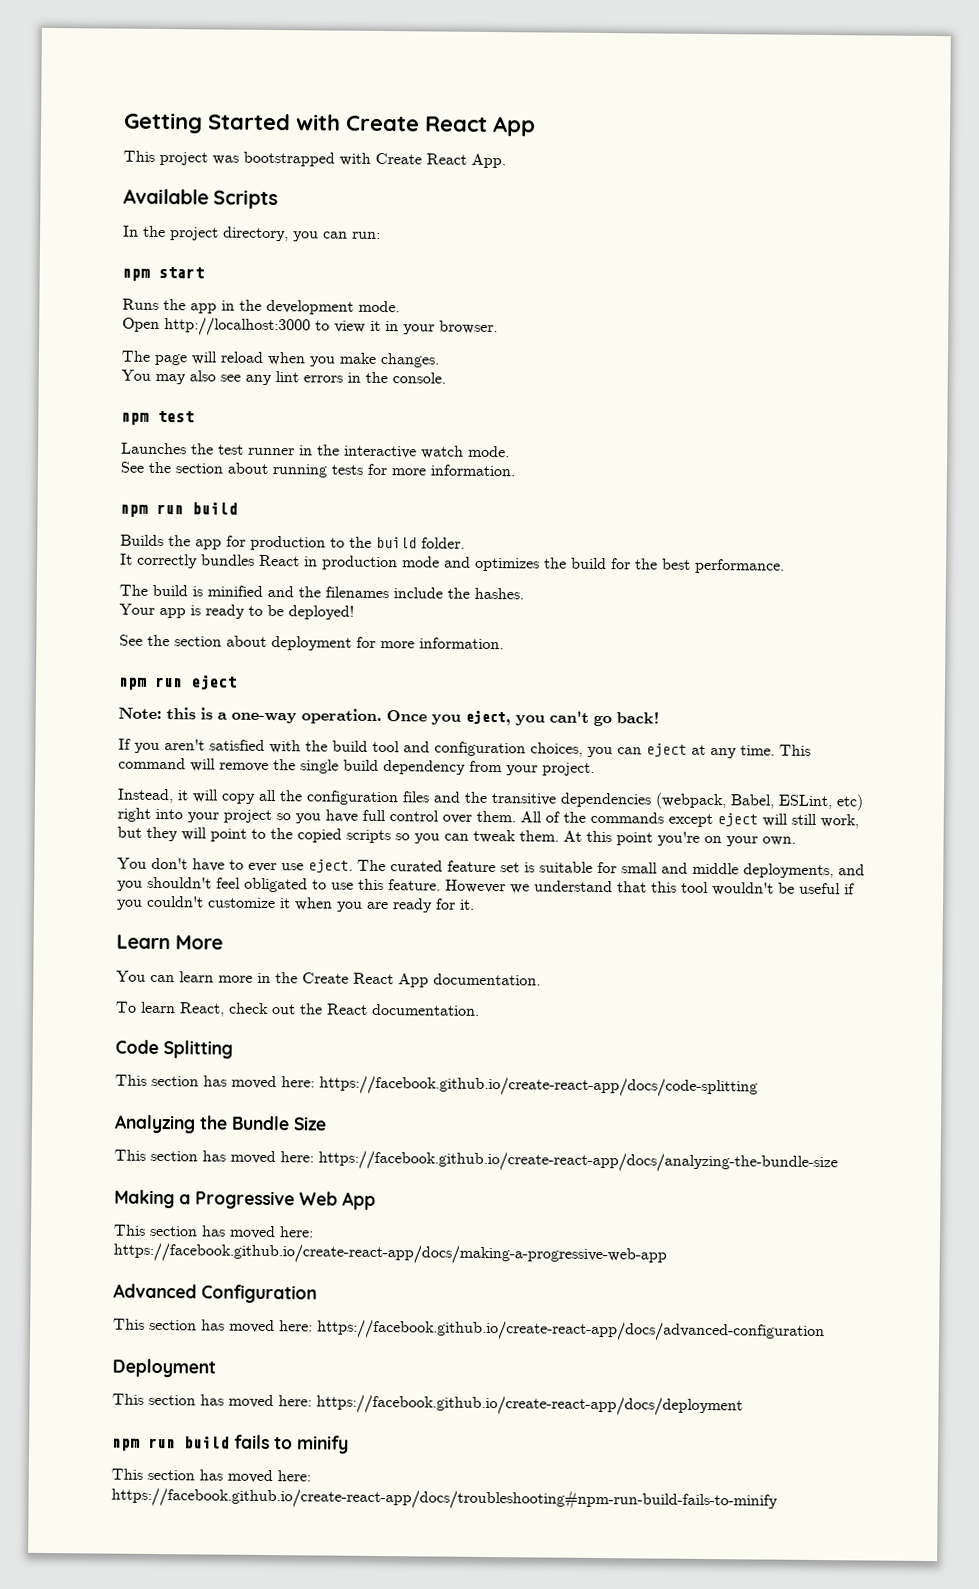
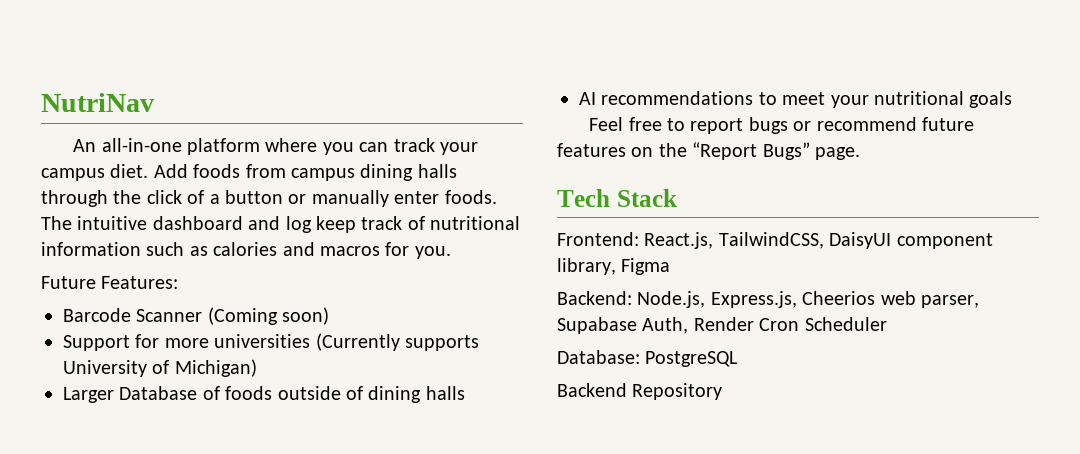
[123,112,536,137] [123,150,506,169] [123,188,279,210] [123,225,381,242] [122,266,204,281] [122,298,400,315] [122,317,498,337] [121,350,440,368] [121,369,446,386] [121,410,194,425] [121,442,510,459] [120,461,515,478] [120,502,238,517] [120,534,465,551] [120,553,785,574] [119,584,524,600] [119,603,354,620] [119,634,504,651] [118,674,237,690] [118,707,660,727] [118,738,811,759] [118,757,595,776] [117,788,864,811] [117,807,859,829] [117,826,796,847] [117,857,865,879] [117,876,855,896] [116,895,475,913] [116,934,224,950] [116,970,541,988] [116,1001,480,1017] [115,1039,233,1059] [115,1074,758,1098] [114,1114,327,1134] [114,1149,838,1174] [114,1189,376,1210] [113,1224,314,1240] [113,1242,667,1266] [113,1283,317,1304] [113,1318,825,1343] [112,1358,216,1378] [112,1393,743,1417] [112,1434,349,1454] [111,1468,311,1484] [111,1485,778,1512] Getting Started with Create React App // This project was bootstrapped with Create React App. // Available Scripts // In the project directory, you can run: // npm start // Runs the app in the development mode. // Open http://localhost:3000 to view it in your browser. // The page will reload when you make changes. // You may also see any lint errors in the console. // npm test // Launches the test runner in the interactive watch mode. // See the section about running tests for more information. // npm run build // Builds the app for production to the build folder. // It correctly bundles React in production mode and optimizes the build for the best performance. // The build is minified and the filenames include the hashes. // Your app is ready to be deployed! // See the section about deployment for more information. // npm run eject // Note: this is a one-way operation. Once you eject, you can't go back! // If you aren't satisfied with the build tool and configuration choices, you can eject at any time. This command will remove the single build dependency from your project. // Instead, it will copy all the configuration files and the transitive dependencies (webpack, Babel, ESLint, etc) right into your project so you have full control over them. All of the commands except eject will still work, but they will point to the copied scripts so you can tweak them. At this point you're on your own. // You don't have to ever use eject. The curated feature set is suitable for small and middle deployments, and you shouldn't feel obligated to use this feature. However we understand that this tool wouldn't be useful if you couldn't customize it when you are ready for it. // Learn More // You can learn more in the Create React App documentation. // To learn React, check out the React documentation. // Code Splitting // This section has moved here: https://facebook.github.io/create-react-app/docs/code-splitting // Analyzing the Bundle Size // This section has moved here: https://facebook.github.io/create-react-app/docs/analyzing-the-bundle-size // Making a Progressive Web App // This section has moved here: https://facebook.github.io/create-react-app/docs/making-a-progressive-web-app // Advanced Configuration // This section has moved here: https://facebook.github.io/create-react-app/docs/advanced-configuration // Deployment // This section has moved here: https://facebook.github.io/create-react-app/docs/deployment // npm run build fails to minify // This section has moved here: https://facebook.github.io/create-react-app/docs/troubleshooting#npm-run-build-fails-to-minify -> [41,93,154,112] [73,138,478,155] [41,164,457,181] [41,190,497,207] [41,216,521,233] [41,242,451,259] [41,276,179,289] [63,307,330,325] [63,333,479,351] [63,359,257,377] [63,386,465,403] [579,91,1013,108] [589,117,974,134] [557,142,860,160] [557,189,677,207] [557,232,993,249] [557,258,671,275] [557,291,979,308] [557,317,887,334] [557,350,739,367] [557,383,723,400] NutriNav // An all-in-one platform where you can track your campus diet. Add foods from campus dining halls through the click of a button or manually enter foods. The intuitive dashboard and log keep track of nutritional information such as calories and macros for you. // Future Features: // Barcode Scanner (Coming soon) // Support for more universities (Currently supports University of Michigan) // Larger Database of foods outside of dining halls // AI recommendations to meet your nutritional goals // Feel free to report bugs or recommend future features on the “Report Bugs” page. // Tech Stack // Frontend: React.js, TailwindCSS, DaisyUI component library, Figma // Backend: Node.js, Express.js, Cheerios web parser, Supabase Auth, Render Cron Scheduler // Database: PostgreSQL // Backend Repository

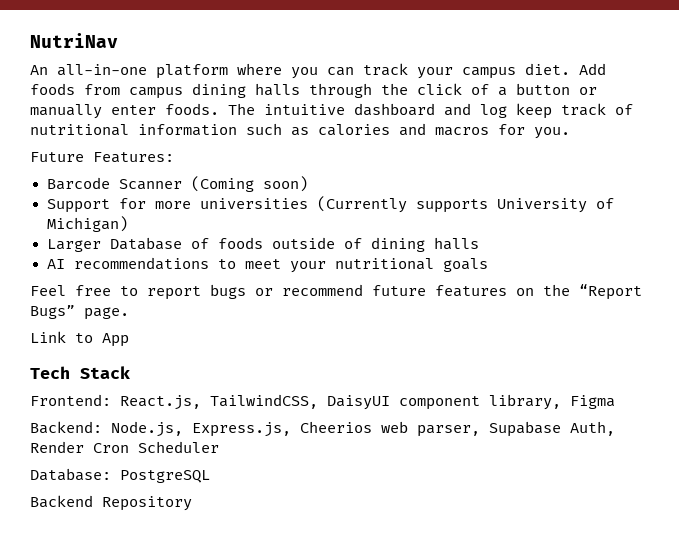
(860, 153) none -> [30,331,129,347] // Link to App

